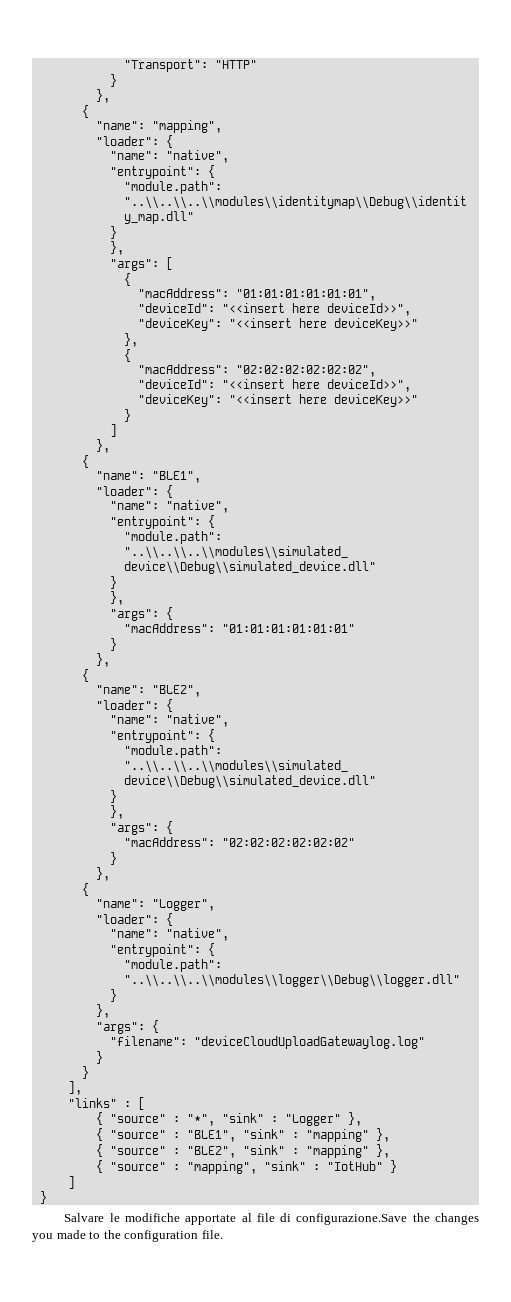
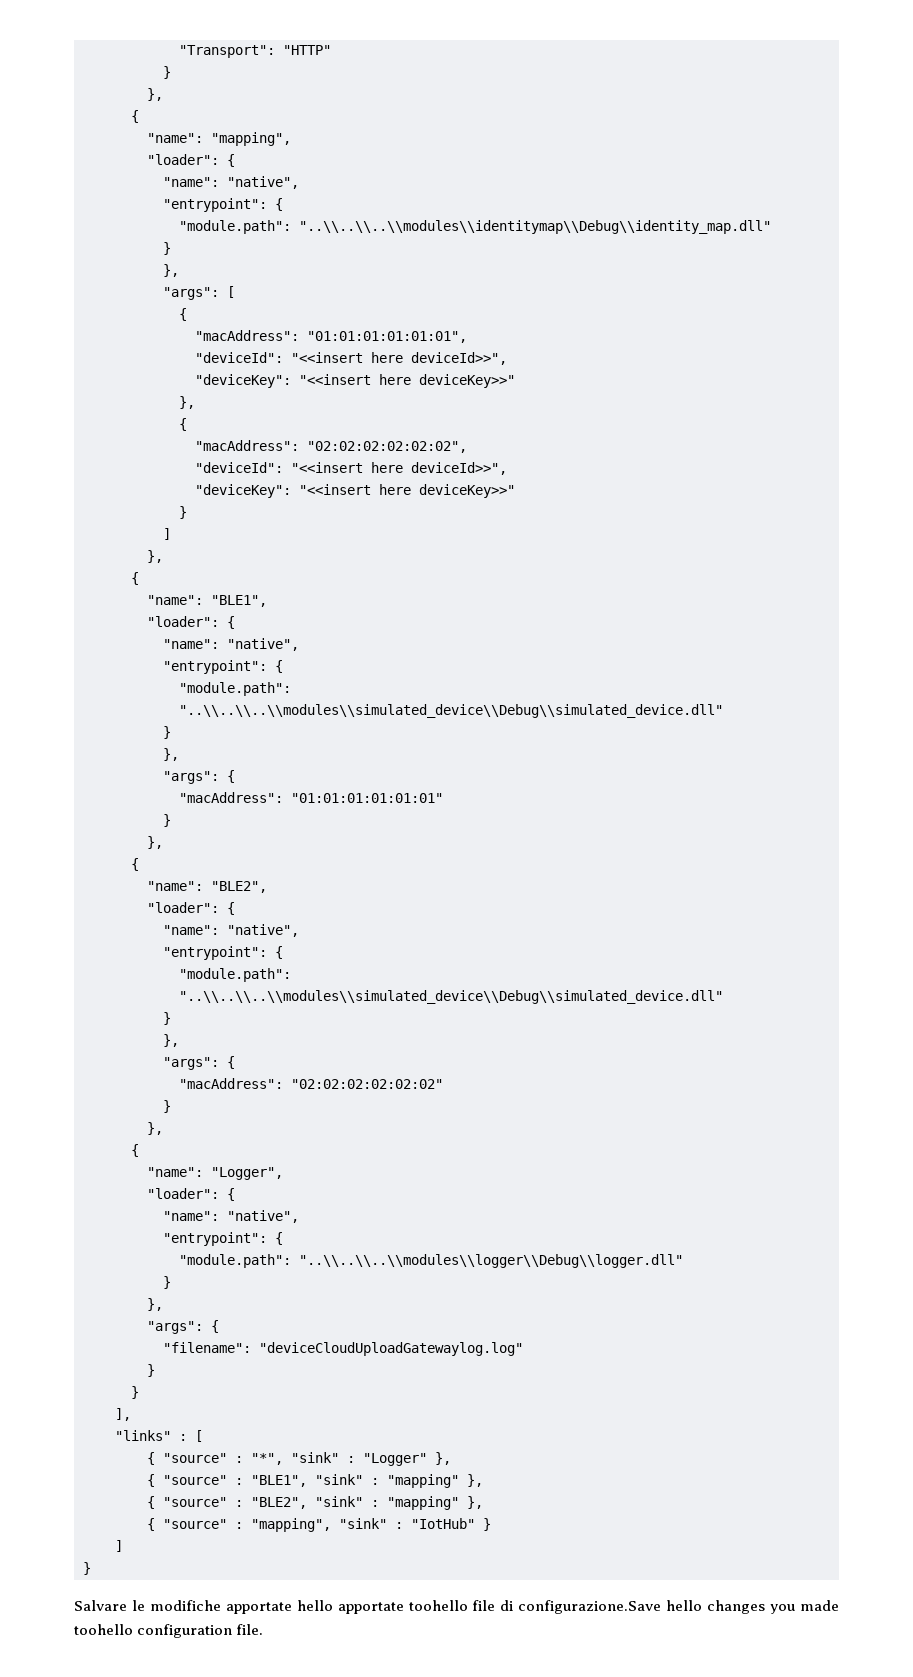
[241,1213,252,1222] al -> [296,1600,468,1614] hello apportate toohello
[412,1213,430,1222] the -> [666,1600,703,1611] hello
[89,1230,121,1239] to the -> [74,1624,133,1635] toohello

